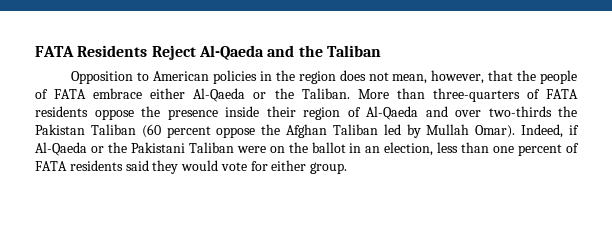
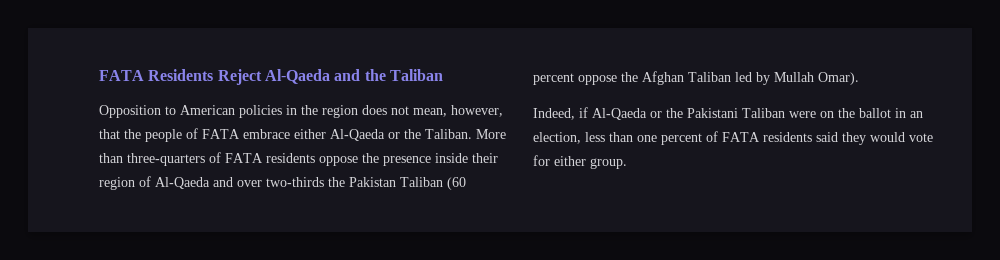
(516, 131) none -> (859, 78) //

